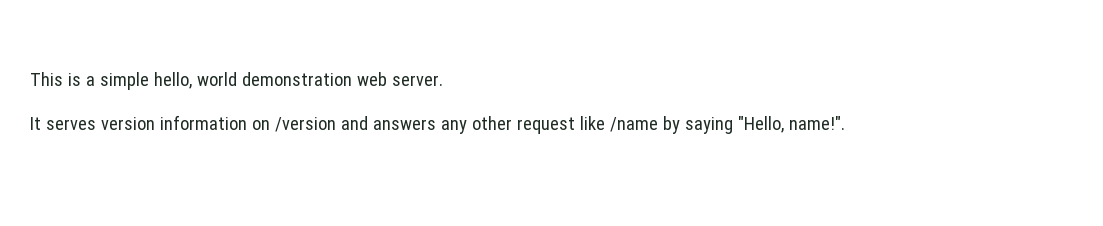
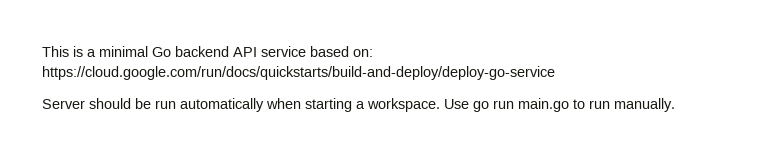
[99,72,443,90] [30,115,845,134] simple hello, world demonstration web server. // It serves version information on /version and answers any other request like /name by saying "Hello, name!". -> [99,46,373,57] [42,66,555,80] [42,98,675,112] minimal Go backend API service based on: https://cloud.google.com/run/docs/quickstarts/build-and-deploy/deploy-go-service // Server should be run automatically when starting a workspace. Use go run main.go to run manually.

